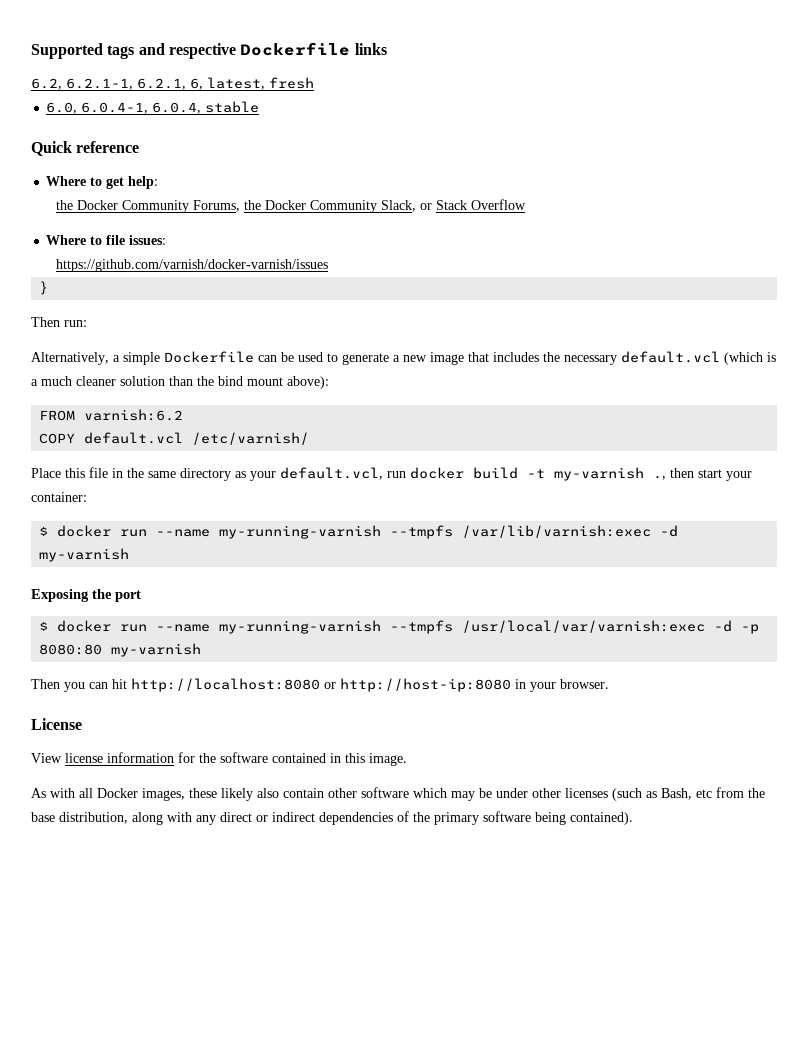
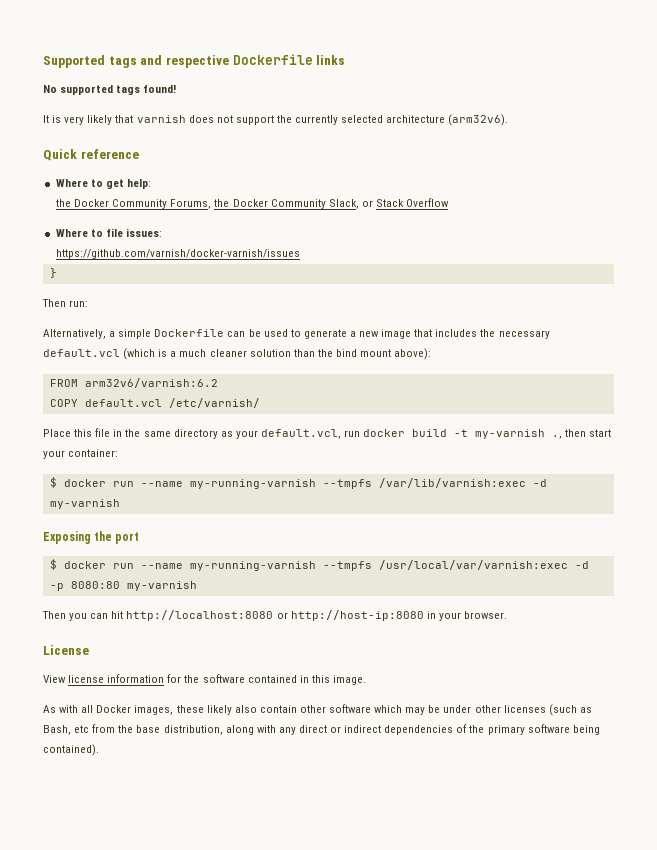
[31,77,314,90] [46,101,260,114] 6.2, 6.2.1-1, 6.2.1, 6, latest, fresh // 6.0, 6.0.4-1, 6.0.4, stable -> [43,85,177,95] [43,114,509,126] No supported tags found! // It is very likely that varnish does not support the currently selected architecture (arm32v6).
[84,409,184,421] varnish:6.2 -> [84,378,218,388] arm32v6/varnish:6.2

